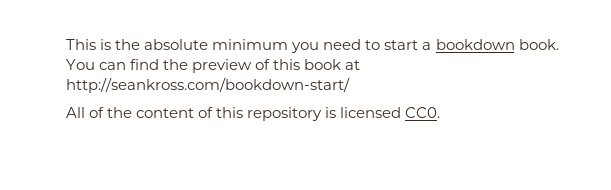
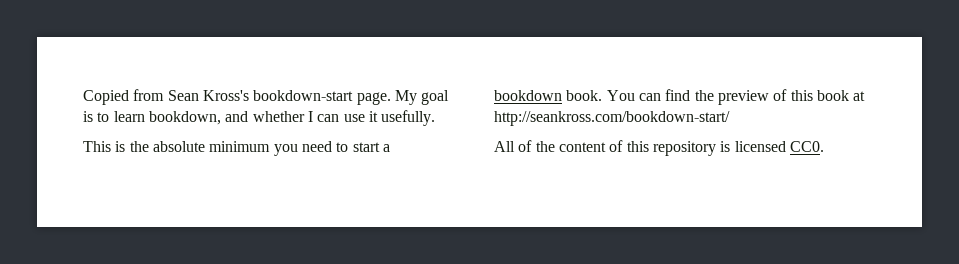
(66, 44) none -> [83,89,450,105] [83,110,436,126] Copied from Sean Kross's bookdown-start page. My goal is to learn bookdown, and whether I can use it usefully. //

